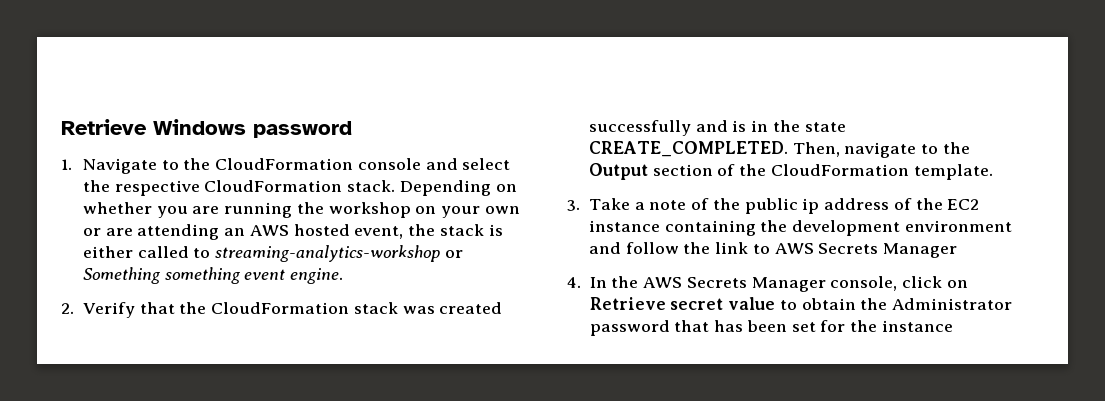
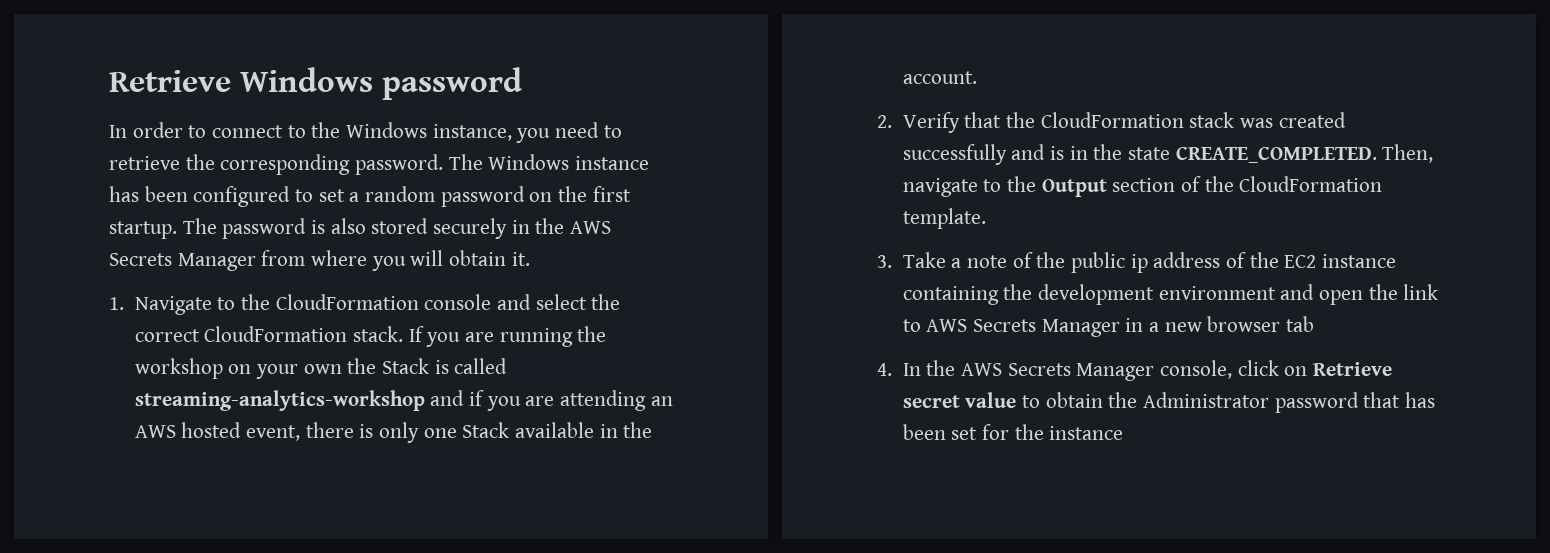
(352, 129) none -> [109,122,622,143] [109,154,650,175] [109,186,631,207] [109,218,612,239] [109,250,530,271] // In order to connect to the Windows instance, you need to retrieve the corresponding password. The Windows instance has been configured to set a random password on the first startup. The password is also stored securely in the AWS Secrets Manager from where you will obtain it.
[114,180,200,196] respective -> [134,329,200,342] correct
[399,180,517,196] [83,202,153,214] Depending on whether -> [408,326,424,342] If
[83,228,102,236] or -> [347,358,508,374] [134,390,521,411] the Stack is called streaming-analytics-workshop and if you
[408,224,503,236] [83,245,463,262] [83,267,344,284] the stack is either called to streaming-analytics-workshop or Something something event engine. -> [305,422,653,443] [902,71,977,84] there is only one Stack available in the account.
[625,242,679,254] follow -> [1318,290,1363,305] open
(958, 250) none -> [1125,316,1314,332] in a new browser tab

